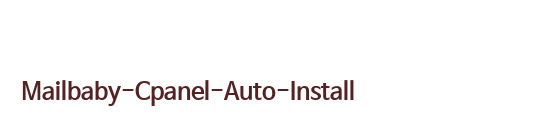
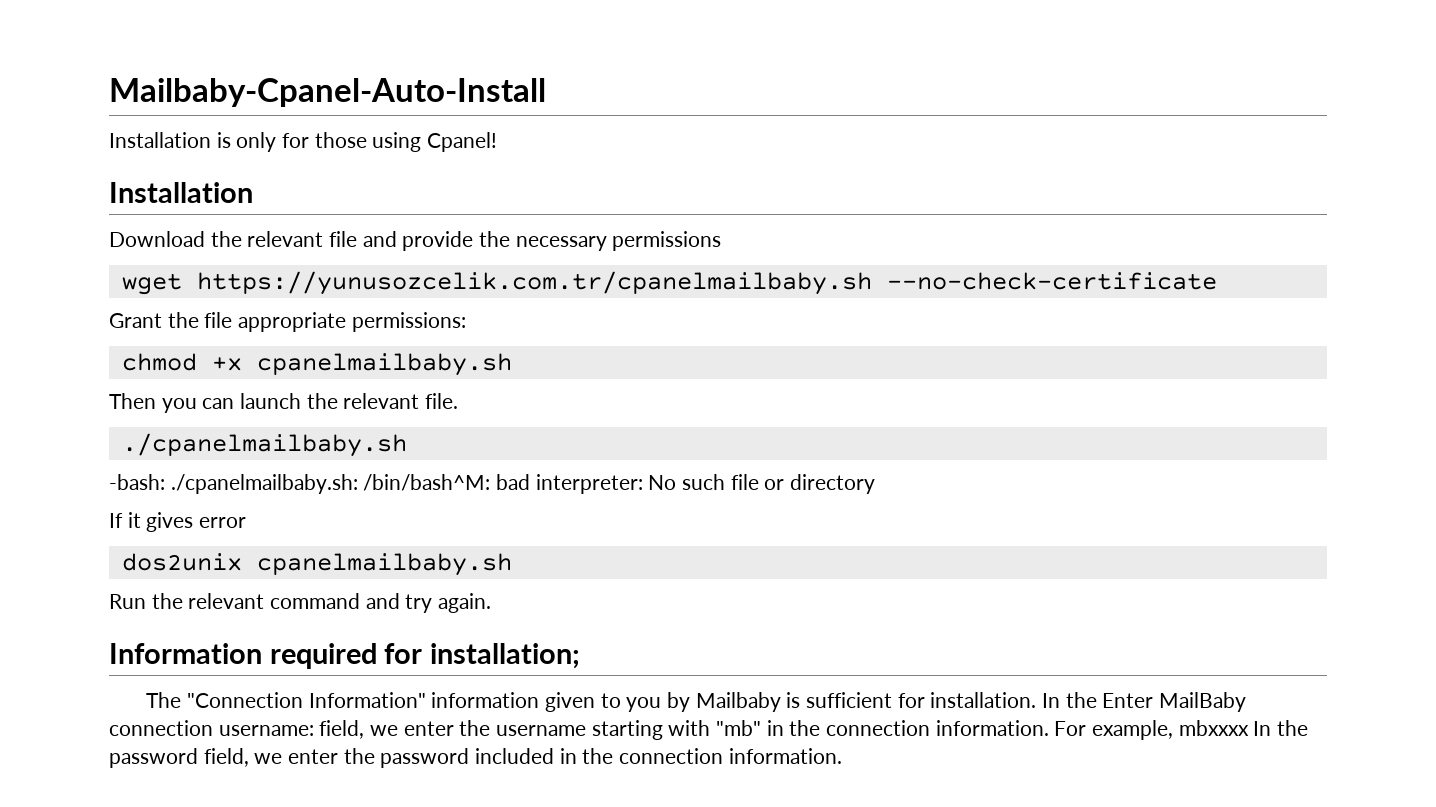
(355, 93) none -> [109,132,498,152] [109,182,253,203] [109,231,722,251] [121,271,1217,295] [109,312,466,332] [121,353,512,376] [109,393,459,413] [121,433,407,457] [109,474,876,494] [109,512,247,532] [121,553,512,576] [109,593,492,613] [109,643,581,669] [146,692,1247,712] [109,720,1309,740] [109,748,842,768] // Installation is only for those using Cpanel! // Installation // Download the relevant file and provide the necessary permissions // wget https://yunusozcelik.com.tr/cpanelmailbaby.sh --no-check-certificate // Grant the file appropriate permissions: // chmod +x cpanelmailbaby.sh // Then you can launch the relevant file. // ./cpanelmailbaby.sh // -bash: ./cpanelmailbaby.sh: /bin/bash^M: bad interpreter: No such file or directory // If it gives error // dos2unix cpanelmailbaby.sh // Run the relevant command and try again. // Information required for installation; // The "Connection Information" information given to you by Mailbaby is sufficient for installation. In the Enter MailBaby connection username: field, we enter the username starting with "mb" in the connection information. For example, mbxxxx In the password field, we enter the password included in the connection information.

